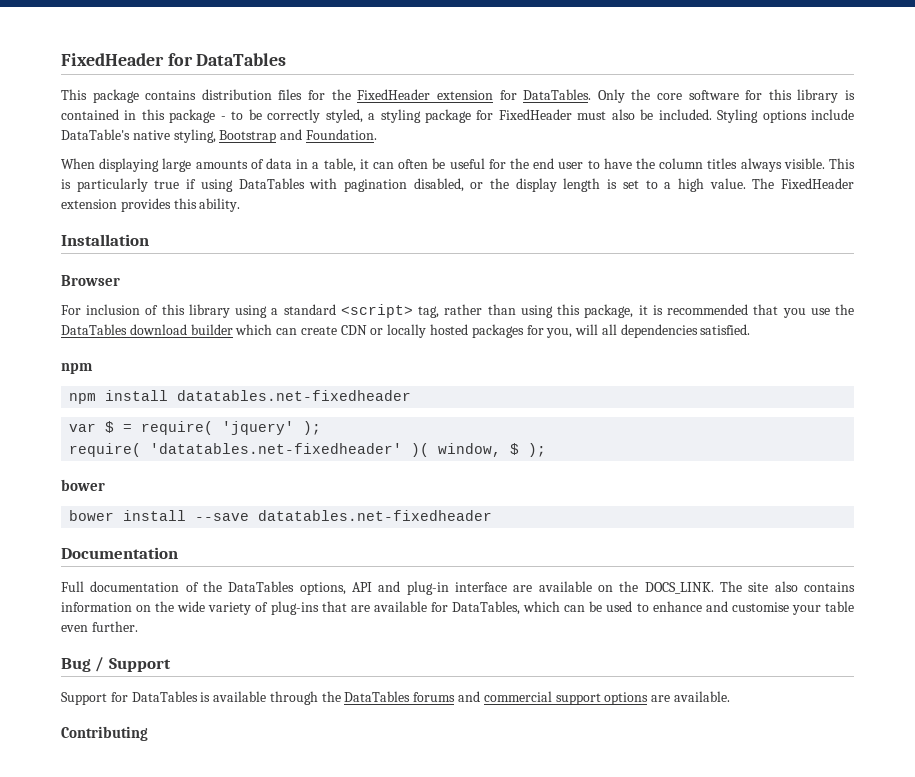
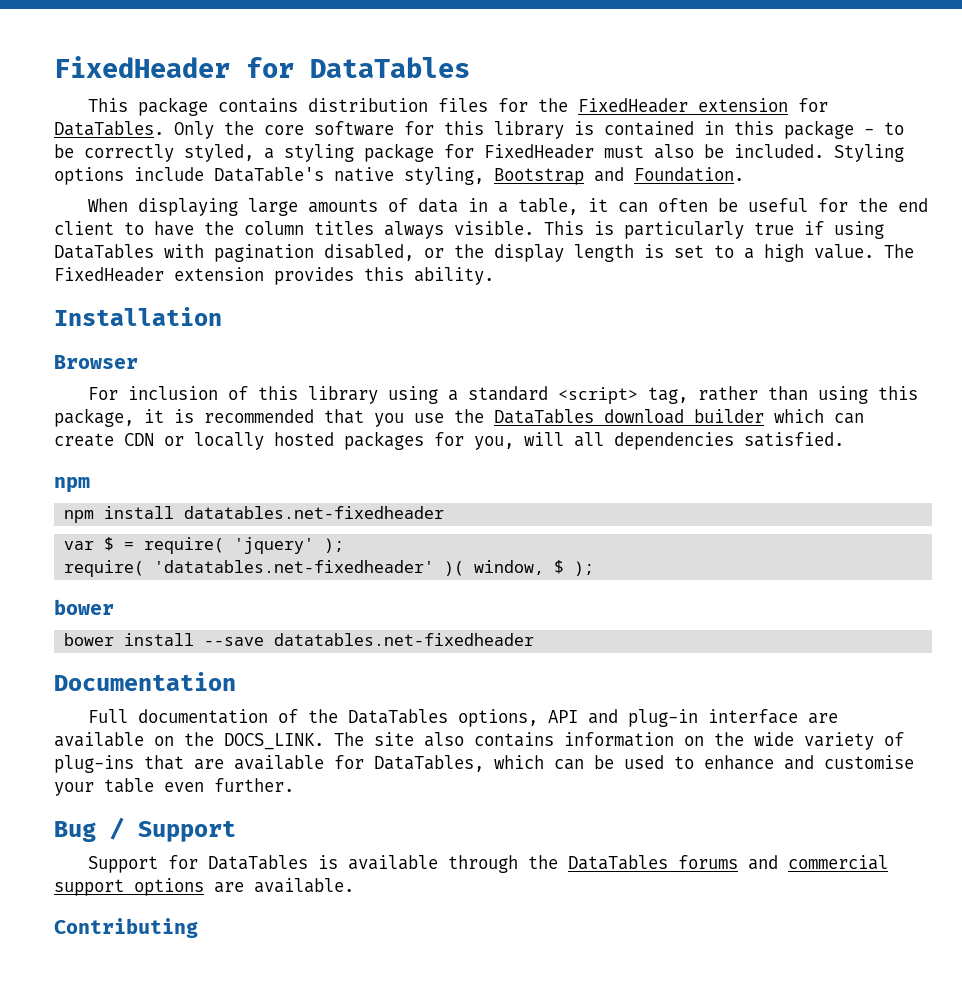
[558,162,584,169] user -> [54,221,114,235] client

